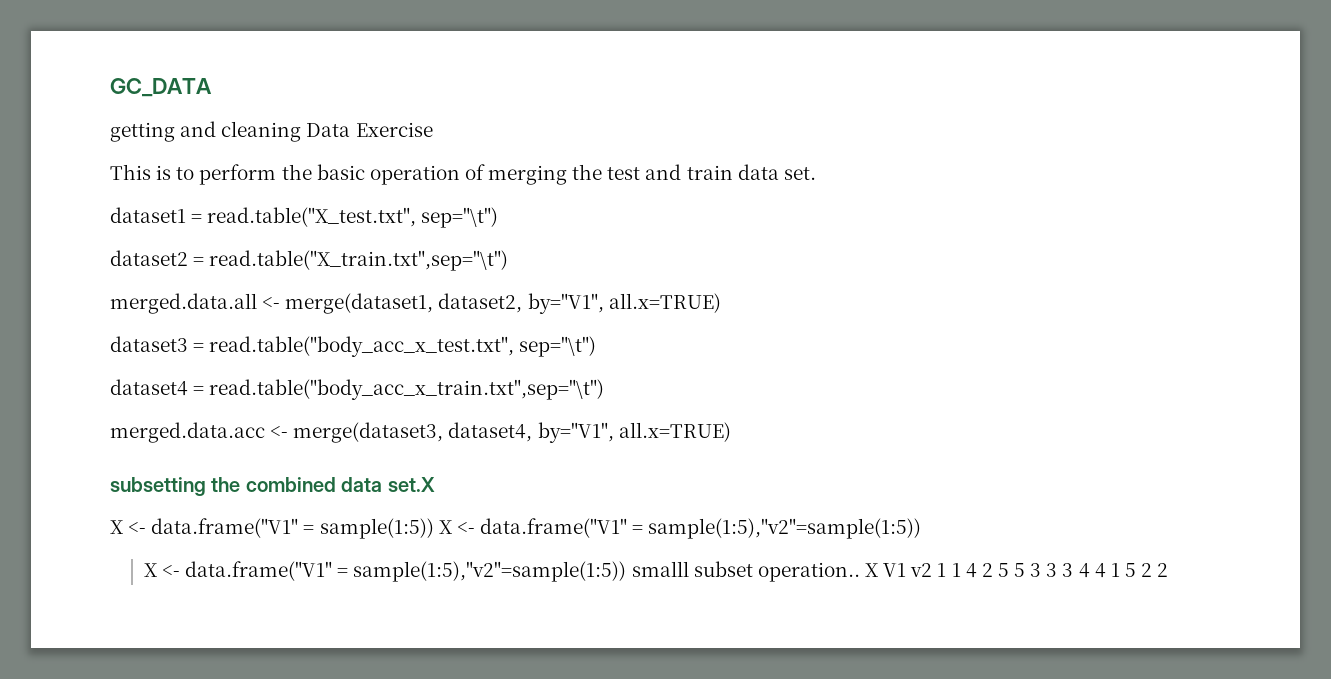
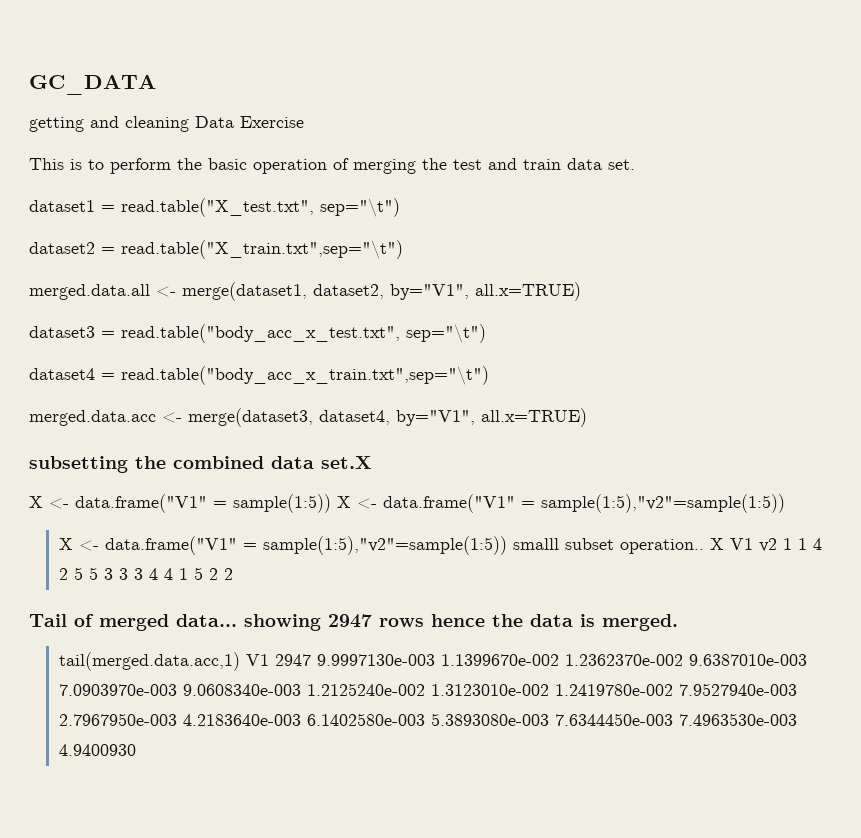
(1169, 570) none -> [29,614,678,631] [58,652,807,671] [58,683,797,696] [58,713,797,726] [58,744,136,756] // Tail of merged data... showing 2947 rows hence the data is merged. // tail(merged.data.acc,1) V1 2947 9.9997130e-003 1.1399670e-002 1.2362370e-002 9.6387010e-003 7.0903970e-003 9.0608340e-003 1.2125240e-002 1.3123010e-002 1.2419780e-002 7.9527940e-003 2.7967950e-003 4.2183640e-003 6.1402580e-003 5.3893080e-003 7.6344450e-003 7.4963530e-003 4.9400930

